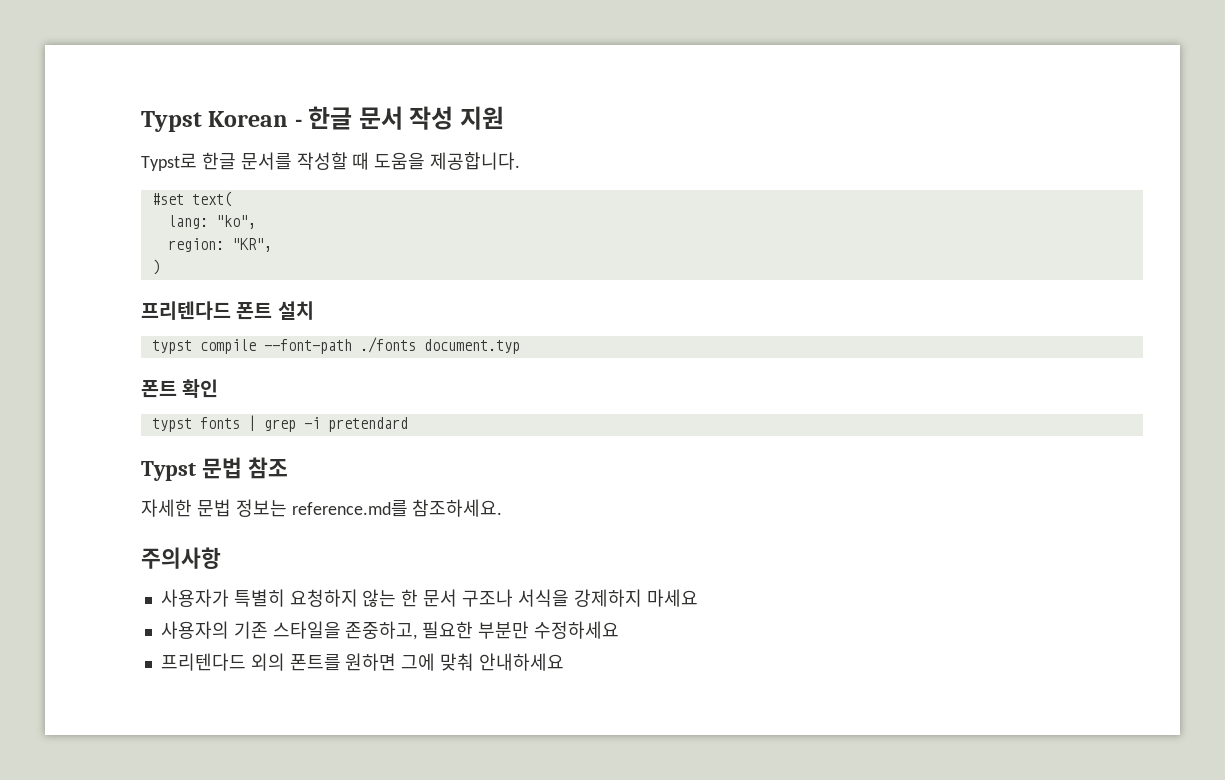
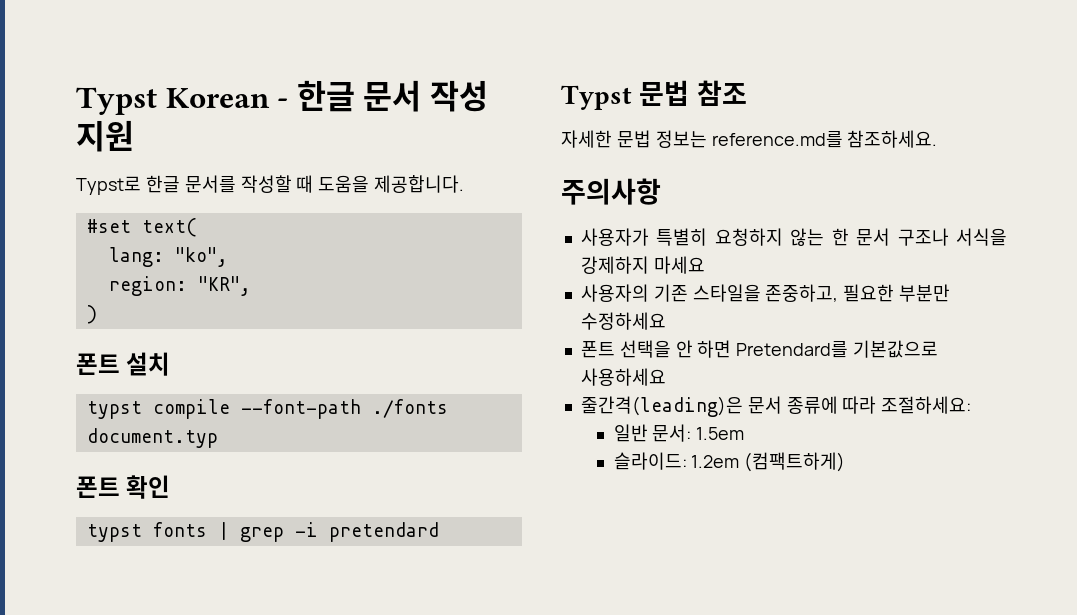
[141,301,231,320] 프리텐다드 -> (97, 314) none
[160,653,564,671] 프리텐다드 외의 폰트를 원하면 그에 맞춰 안내하세요 -> [580,340,939,358] [580,368,666,386] [580,396,972,417] [613,424,745,442] [613,452,846,472] 폰트 선택을 안 하면 Pretendard를 기본값으로 사용하세요 // 줄간격(leading)은 문서 종류에 따라 조절하세요: // 일반 문서: 1.5em // 슬라이드: 1.2em (컴팩트하게)

